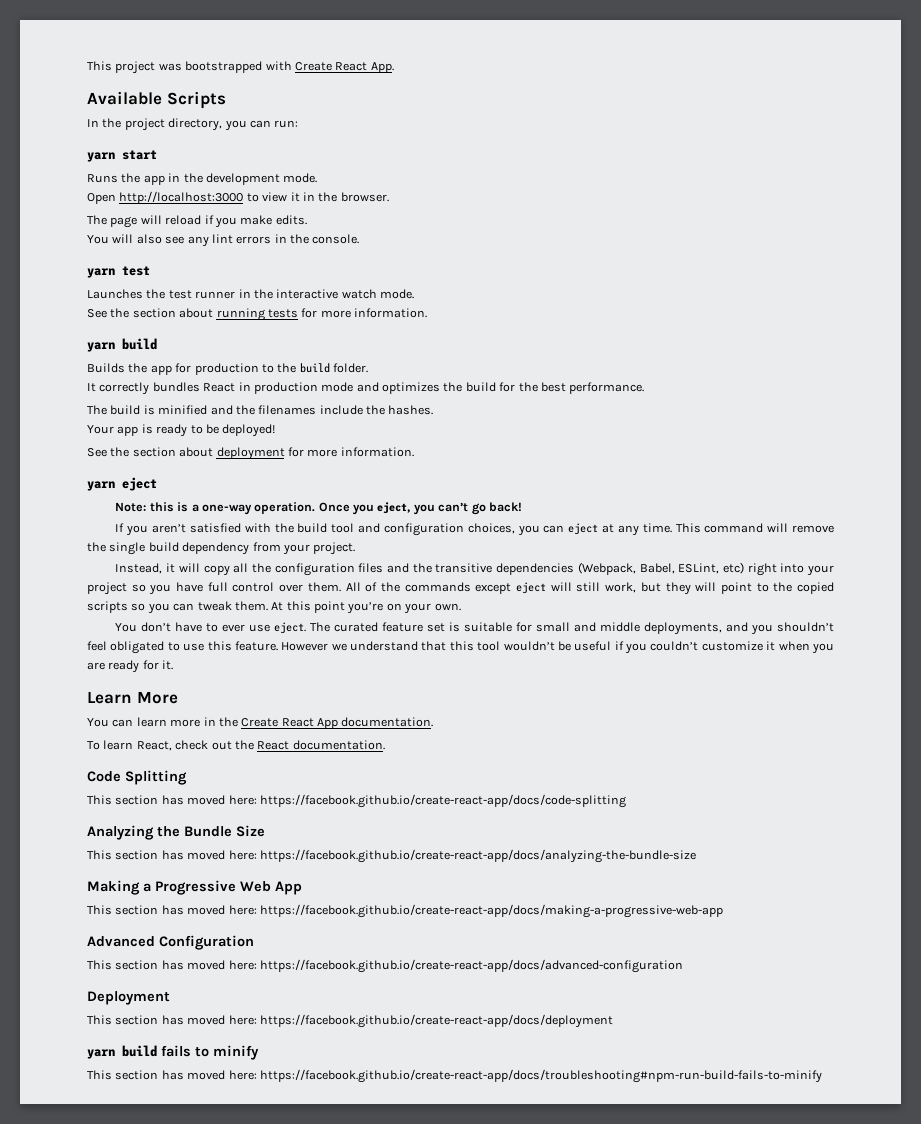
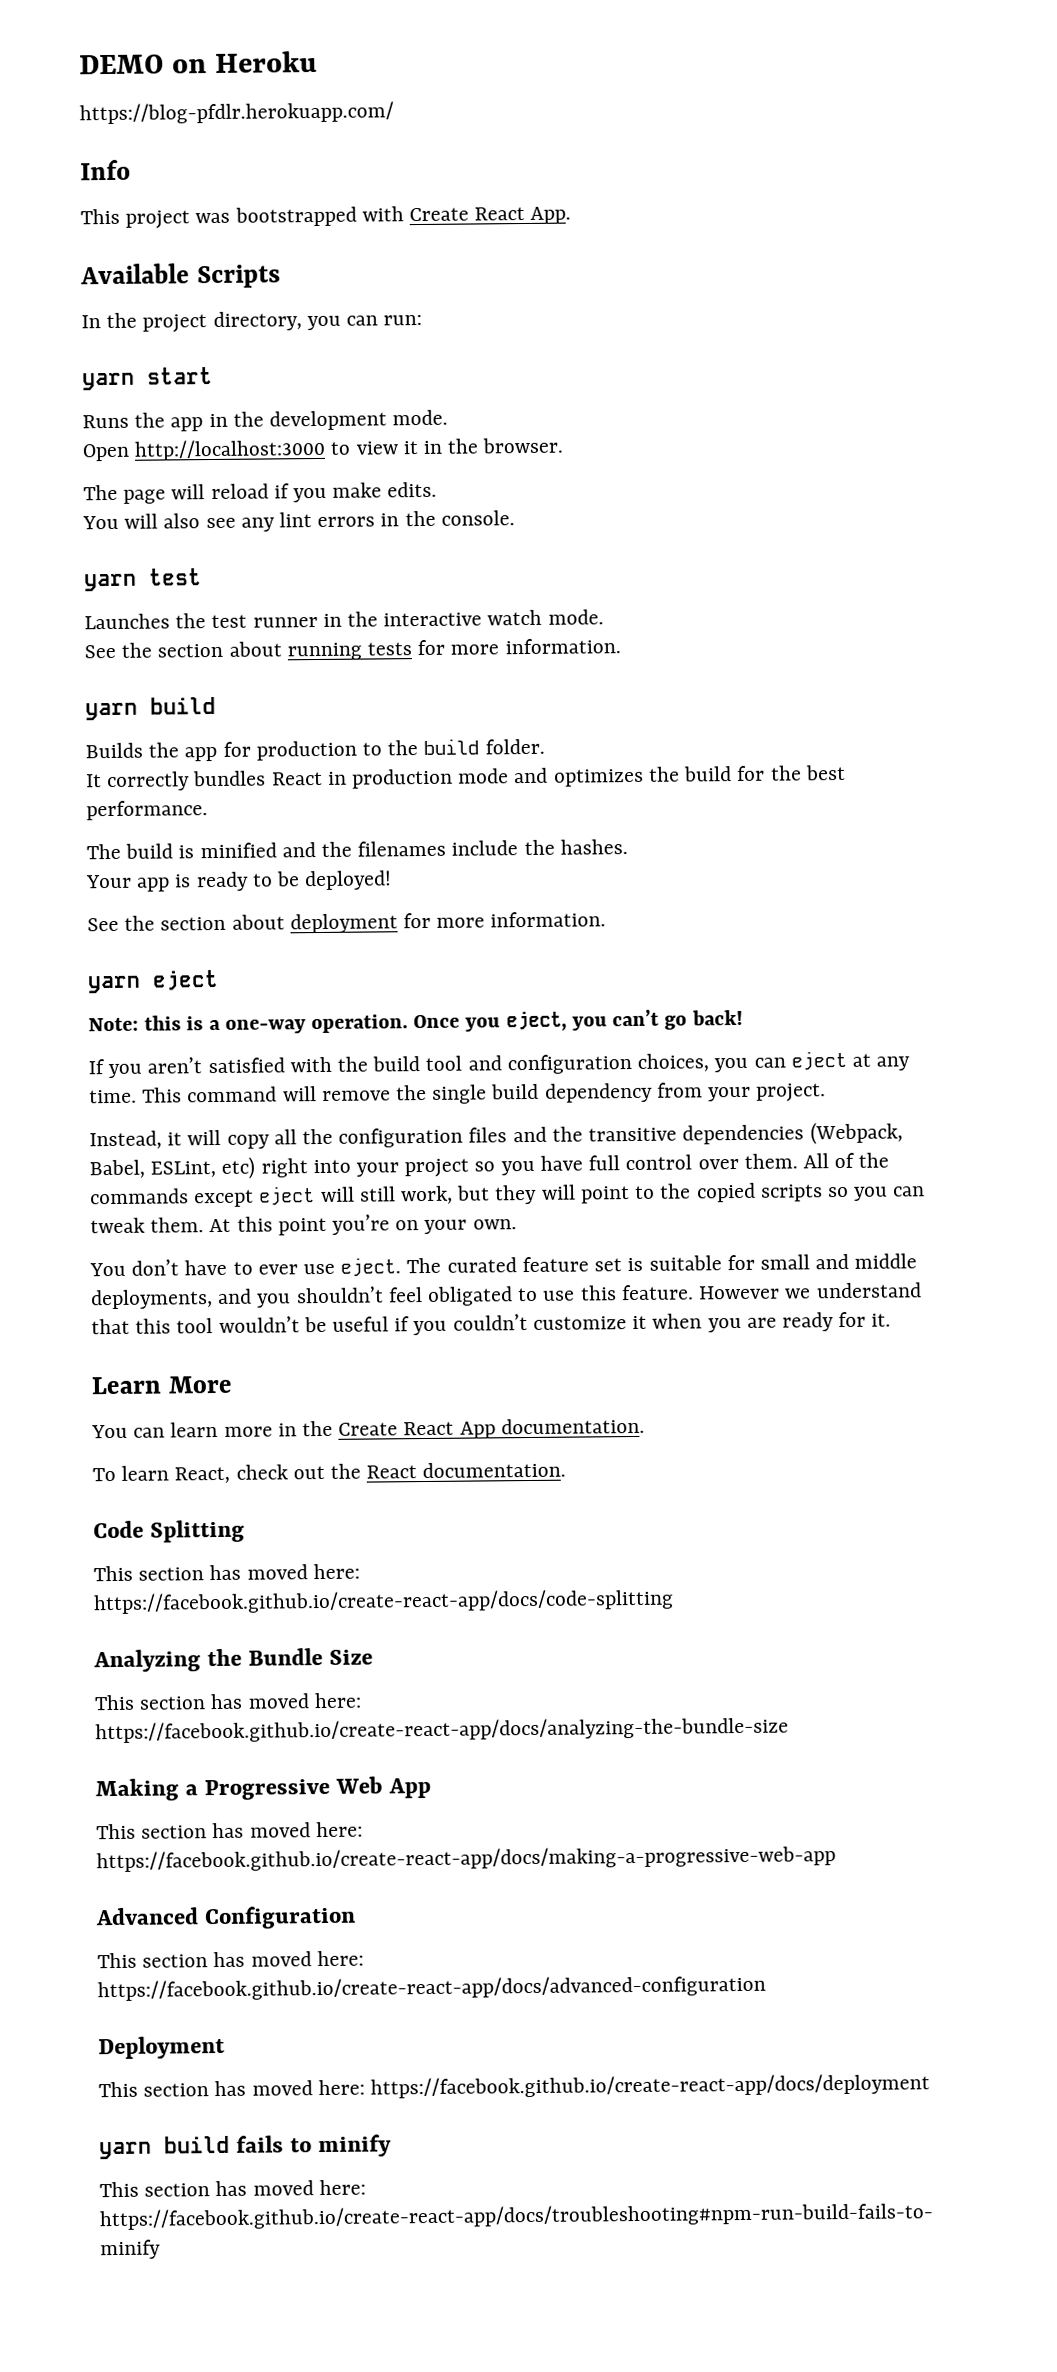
(87, 66) none -> [79,50,317,75] [79,101,394,125] [80,159,131,181] DEMO on Heroku // https://blog-pfdlr.herokuapp.com/ // Info //

